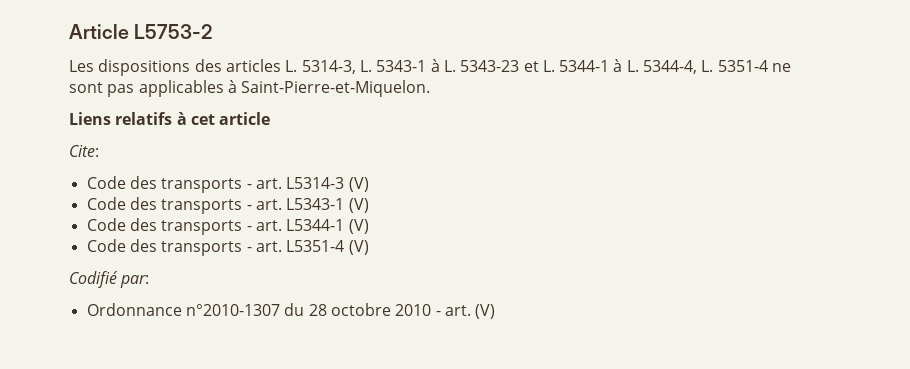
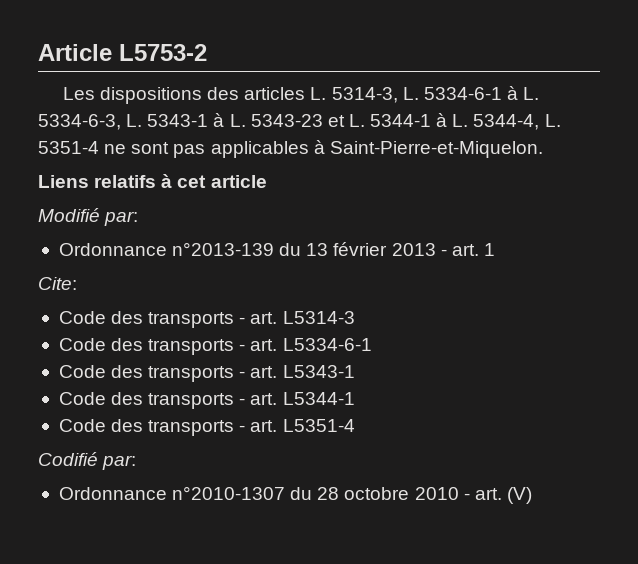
(372, 66) none -> [423,86,540,100] [38,114,143,130] 5334-6-1 à L. 5334-6-3, L.
(271, 118) none -> [38,208,139,226] [58,242,495,256] // Modifié par: // Ordonnance n°2013-139 du 13 février 2013 - art. 1
[348,177,369,192] (V) -> [58,338,372,355] // Code des transports - art. L5334-6-1
[348,198,369,213] (V) -> (355, 371) none
[348,219,369,234] (V) -> (355, 398) none
[348,240,369,255] (V) -> (355, 425) none

